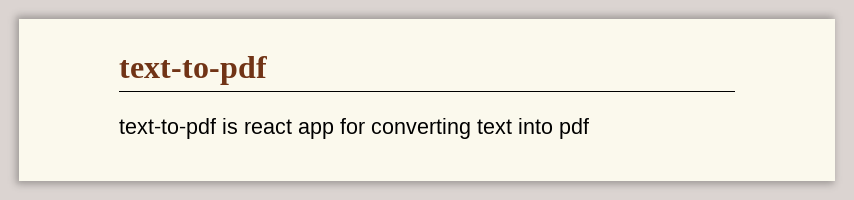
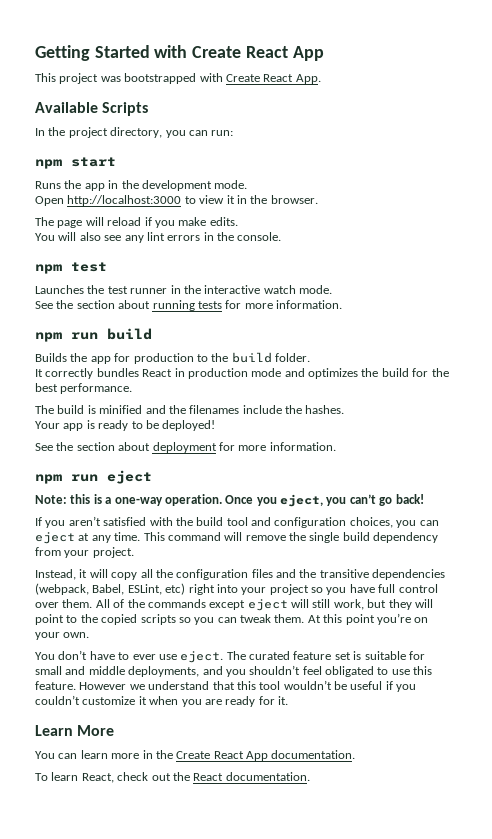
[119,56,267,85] [119,118,589,139] text-to-pdf // text-to-pdf is react app for converting text into pdf -> [35,45,324,61] [35,73,321,84] [35,102,149,116] [35,127,234,138] [35,157,116,169] [35,180,248,191] [35,195,318,206] [35,217,238,228] [35,232,282,243] [35,262,107,274] [35,285,332,294] [35,300,342,311] [35,328,152,342] [35,352,310,364] [35,368,449,379] [35,383,133,394] [35,405,345,414] [35,420,216,431] [35,442,336,453] [35,470,152,484] [35,494,424,507] [35,516,439,528] [35,532,439,544] [35,547,134,558] [35,569,446,580] [35,583,438,595] [35,599,433,611] [35,613,429,625] [35,632,90,640] [35,650,425,663] [35,665,433,677] [35,680,417,692] [35,695,288,707] [35,725,115,736] [35,750,356,761] [35,772,310,783] Getting Started with Create React App // This project was bootstrapped with Create React App. // Available Scripts // In the project directory, you can run: // npm start // Runs the app in the development mode. // Open http://localhost:3000 to view it in the browser. // The page will reload if you make edits. // You will also see any lint errors in the console. // npm test // Launches the test runner in the interactive watch mode. // See the section about running tests for more information. // npm run build // Builds the app for production to the build folder. // It correctly bundles React in production mode and optimizes the build for the best performance. // The build is minified and the filenames include the hashes. // Your app is ready to be deployed! // See the section about deployment for more information. // npm run eject // Note: this is a one-way operation. Once you eject, you can’t go back! // If you aren’t satisfied with the build tool and configuration choices, you can eject at any time. This command will remove the single build dependency from your project. // Instead, it will copy all the configuration files and the transitive dependencies (webpack, Babel, ESLint, etc) right into your project so you have full control over them. All of the commands except eject will still work, but they will point to the copied scripts so you can tweak them. At this point you’re on your own. // You don’t have to ever use eject. The curated feature set is suitable for small and middle deployments, and you shouldn’t feel obligated to use this feature. However we understand that this tool wouldn’t be useful if you couldn’t customize it when you are ready for it. // Learn More // You can learn more in the Create React App documentation. // To learn React, check out the React documentation.

